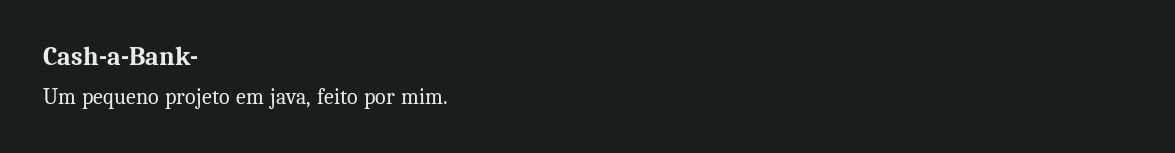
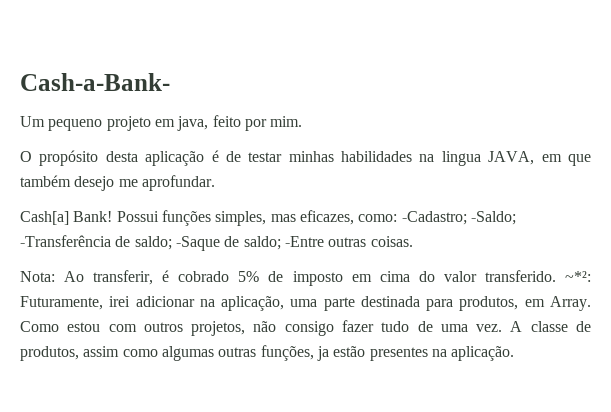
(448, 96) none -> [20,150,591,166] [20,175,215,191] [20,210,516,226] [20,235,413,251] [20,270,592,286] [20,296,591,311] [20,320,591,336] [20,345,515,361] // O propósito desta aplicação é de testar minhas habilidades na lingua JAVA, em que também desejo me aprofundar. // Cash[a] Bank! Possui funções simples, mas eficazes, como: -Cadastro; -Saldo; -Transferência de saldo; -Saque de saldo; -Entre outras coisas. // Nota: Ao transferir, é cobrado 5% de imposto em cima do valor transferido. ~*²: Futuramente, irei adicionar na aplicação, uma parte destinada para produtos, em Array. Como estou com outros projetos, não consigo fazer tudo de uma vez. A classe de produtos, assim como algumas outras funções, ja estão presentes na aplicação.

